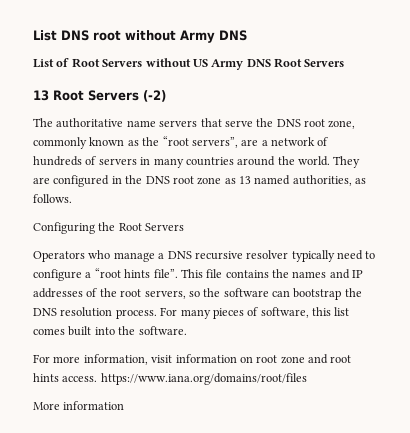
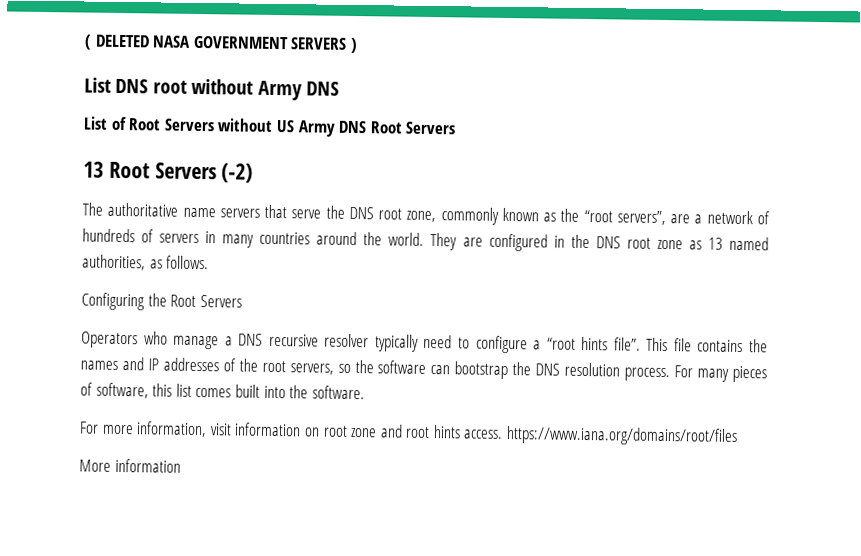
(33, 35) none -> [84,34,358,54] ( DELETED NASA GOVERNMENT SERVERS ) //

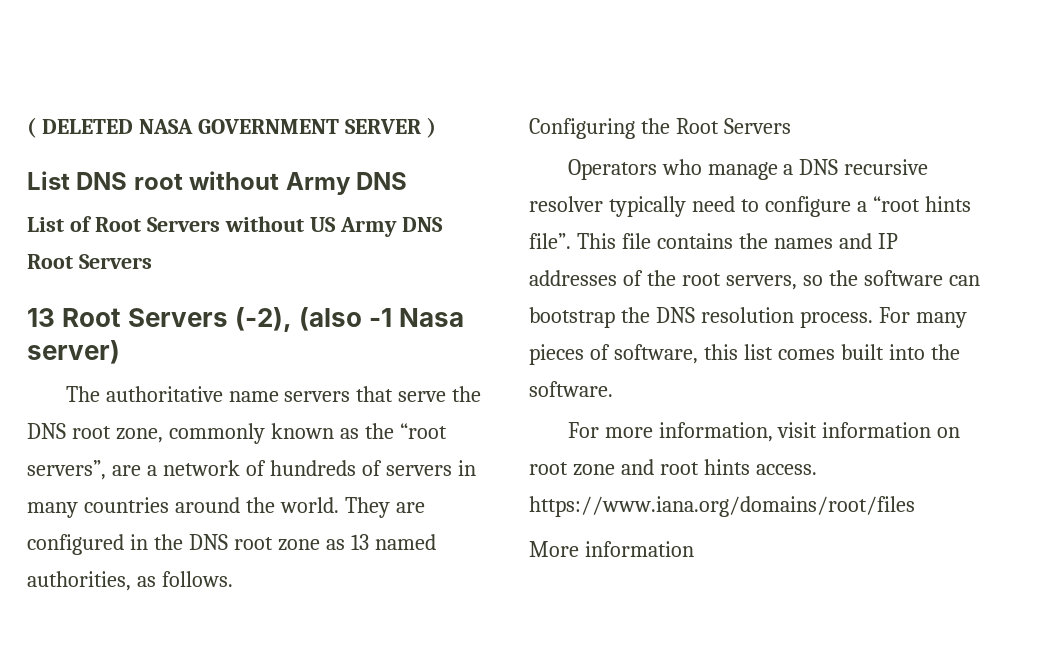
[290,37,348,50] SERVERS -> [344,119,421,134] SERVER
[221,163,254,183] (-2) -> [235,307,465,332] [27,340,120,364] (-2), (also -1 Nasa server)

